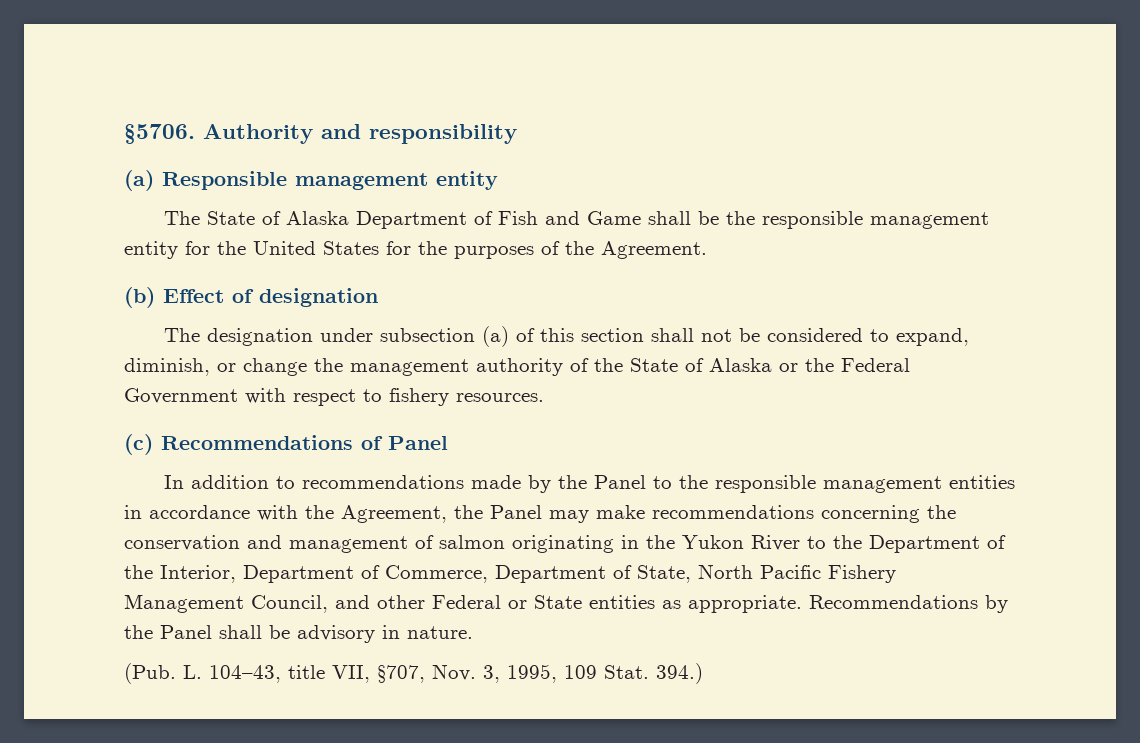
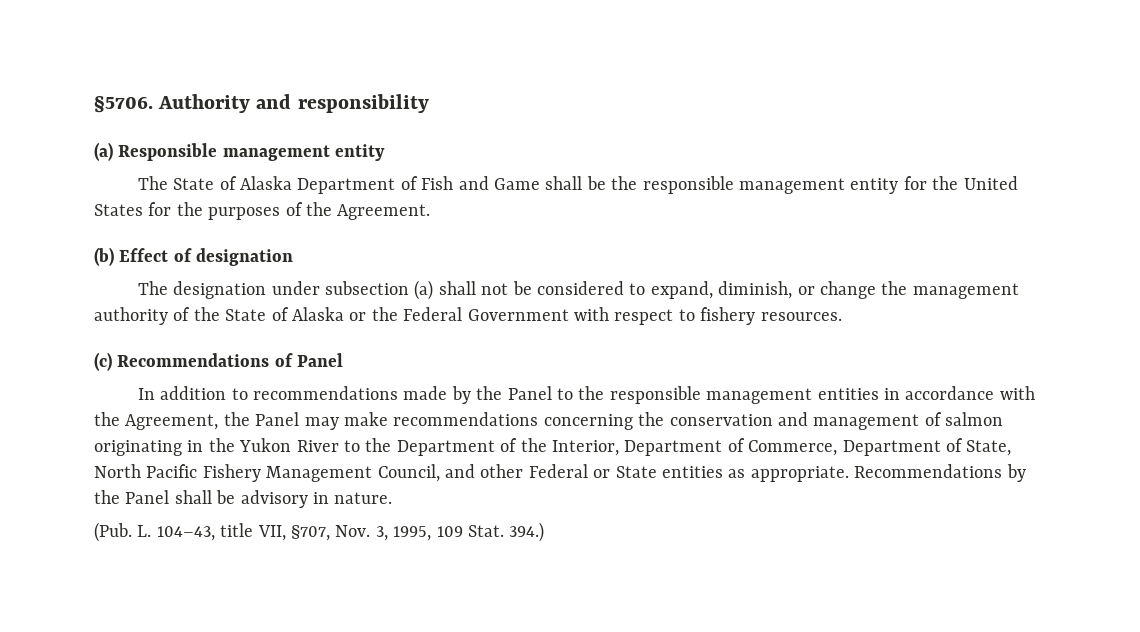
[516,328,645,342] of this section -> (434, 290) none

